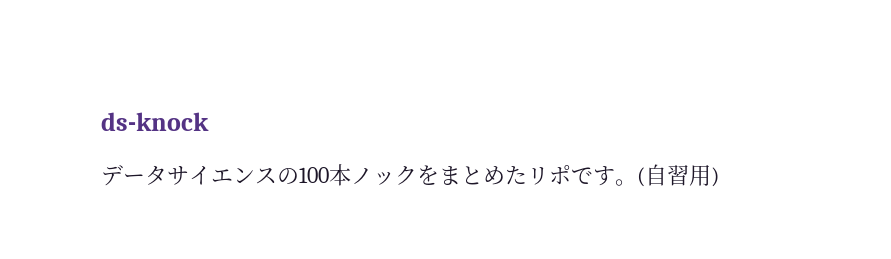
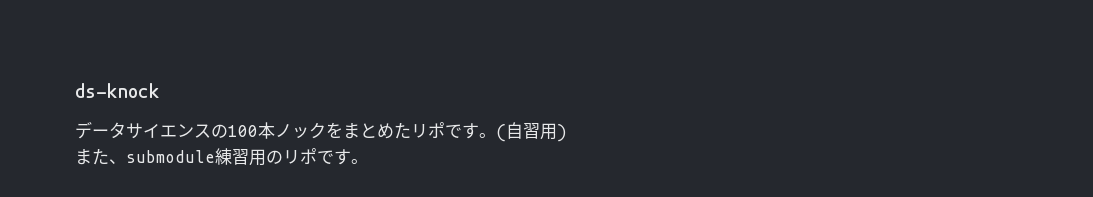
(719, 177) none -> [75,148,368,166] // また、submodule練習用のリポです。

